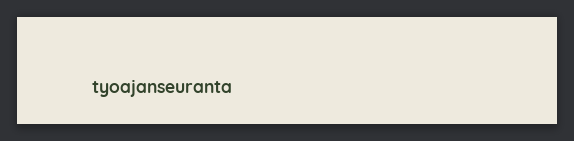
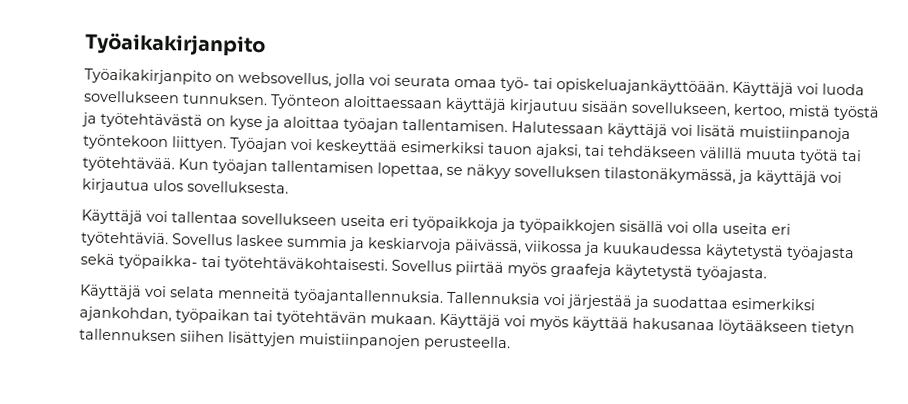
[92,79,232,97] tyoajanseuranta -> [84,32,266,58] [84,68,865,97] [83,90,880,121] [81,112,851,143] [83,134,862,164] [82,156,842,186] [82,178,289,194] [81,209,791,235] [81,231,855,262] [80,253,767,282] [79,284,816,311] [79,306,855,337] [79,328,511,352] Työaikakirjanpito // Työaikakirjanpito on websovellus, jolla voi seurata omaa työ- tai opiskeluajankäyttöään. Käyttäjä voi luoda sovellukseen tunnuksen. Työnteon aloittaessaan käyttäjä kirjautuu sisään sovellukseen, kertoo, mistä työstä ja työtehtävästä on kyse ja aloittaa työajan tallentamisen. Halutessaan käyttäjä voi lisätä muistiinpanoja työntekoon liittyen. Työajan voi keskeyttää esimerkiksi tauon ajaksi, tai tehdäkseen välillä muuta työtä tai työtehtävää. Kun työajan tallentamisen lopettaa, se näkyy sovelluksen tilastonäkymässä, ja käyttäjä voi kirjautua ulos sovelluksesta. // Käyttäjä voi tallentaa sovellukseen useita eri työpaikkoja ja työpaikkojen sisällä voi olla useita eri työtehtäviä. Sovellus laskee summia ja keskiarvoja päivässä, viikossa ja kuukaudessa käytetystä työajasta sekä työpaikka- tai työtehtäväkohtaisesti. Sovellus piirtää myös graafeja käytetystä työajasta. // Käyttäjä voi selata menneitä työajantallennuksia. Tallennuksia voi järjestää ja suodattaa esimerkiksi ajankohdan, työpaikan tai työtehtävän mukaan. Käyttäjä voi myös käyttää hakusanaa löytääkseen tietyn tallennuksen siihen lisättyjen muistiinpanojen perusteella.

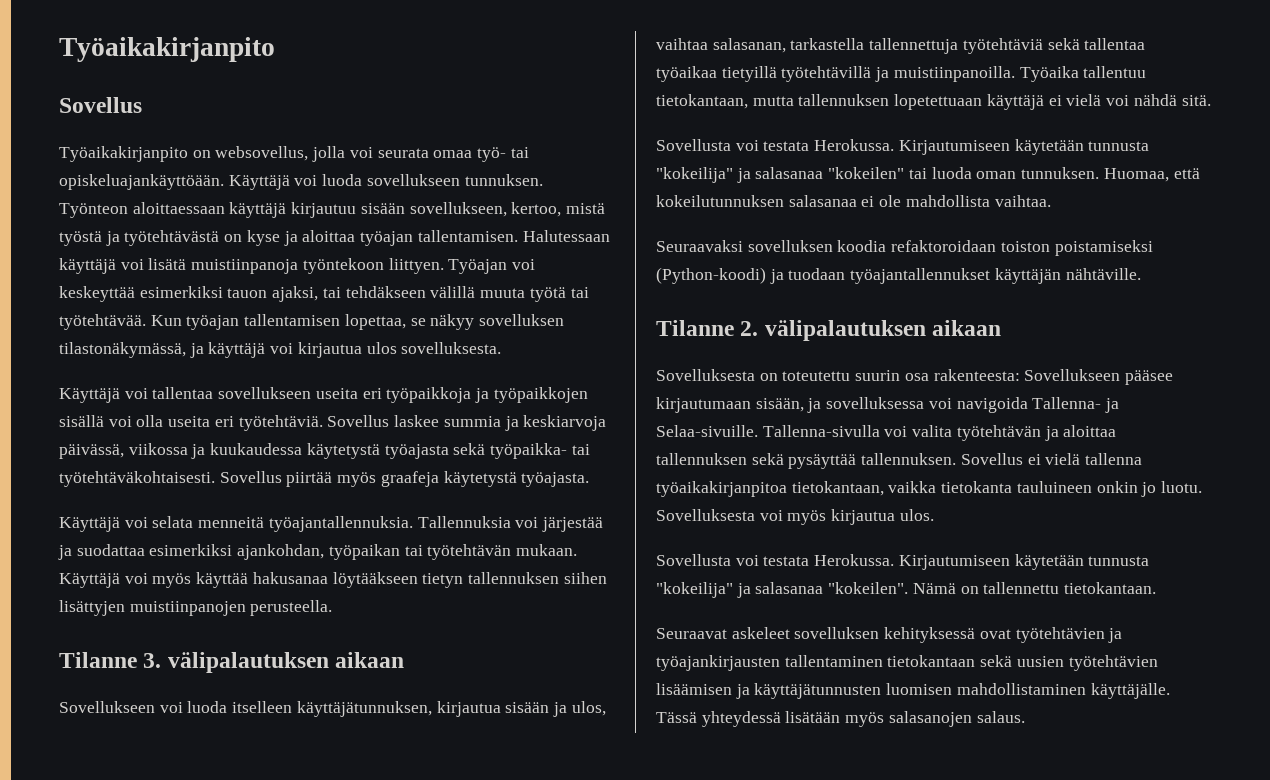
[84,32,266,58] Työaikakirjanpito -> [59,37,275,62] [59,97,142,113] Työaikakirjanpito // Sovellus
(511, 343) none -> [59,652,405,673] [59,701,606,717] [656,38,1146,54] [656,66,1147,82] [656,94,1211,110] [656,139,1150,155] [656,167,1200,183] [656,195,1051,207] [656,240,1153,256] [656,267,1141,284] [656,320,1002,341] [656,369,1174,385] [656,397,1120,413] [656,425,1117,441] [656,453,1143,469] [656,481,1203,497] [656,509,934,525] [656,554,1150,570] [656,582,1157,598] [656,627,1123,643] [656,655,1158,671] [656,683,1170,699] [656,711,1025,727] // Tilanne 3. välipalautuksen aikaan // Sovellukseen voi luoda itselleen käyttäjätunnuksen, kirjautua sisään ja ulos, vaihtaa salasanan, tarkastella tallennettuja työtehtäviä sekä tallentaa työaikaa tietyillä työtehtävillä ja muistiinpanoilla. Työaika tallentuu tietokantaan, mutta tallennuksen lopetettuaan käyttäjä ei vielä voi nähdä sitä. // Sovellusta voi testata Herokussa. Kirjautumiseen käytetään tunnusta "kokeilija" ja salasanaa "kokeilen" tai luoda oman tunnuksen. Huomaa, että kokeilutunnuksen salasanaa ei ole mahdollista vaihtaa. // Seuraavaksi sovelluksen koodia refaktoroidaan toiston poistamiseksi (Python-koodi) ja tuodaan työajantallennukset käyttäjän nähtäville. // Tilanne 2. välipalautuksen aikaan // Sovelluksesta on toteutettu suurin osa rakenteesta: Sovellukseen pääsee kirjautumaan sisään, ja sovelluksessa voi navigoida Tallenna- ja Selaa-sivuille. Tallenna-sivulla voi valita työtehtävän ja aloittaa tallennuksen sekä pysäyttää tallennuksen. Sovellus ei vielä tallenna työaikakirjanpitoa tietokantaan, vaikka tietokanta tauluineen onkin jo luotu. Sovelluksesta voi myös kirjautua ulos. // Sovellusta voi testata Herokussa. Kirjautumiseen käytetään tunnusta "kokeilija" ja salasanaa "kokeilen". Nämä on tallennettu tietokantaan. // Seuraavat askeleet sovelluksen kehityksessä ovat työtehtävien ja työajankirjausten tallentaminen tietokantaan sekä uusien työtehtävien lisäämisen ja käyttäjätunnusten luomisen mahdollistaminen käyttäjälle. Tässä yhteydessä lisätään myös salasanojen salaus.

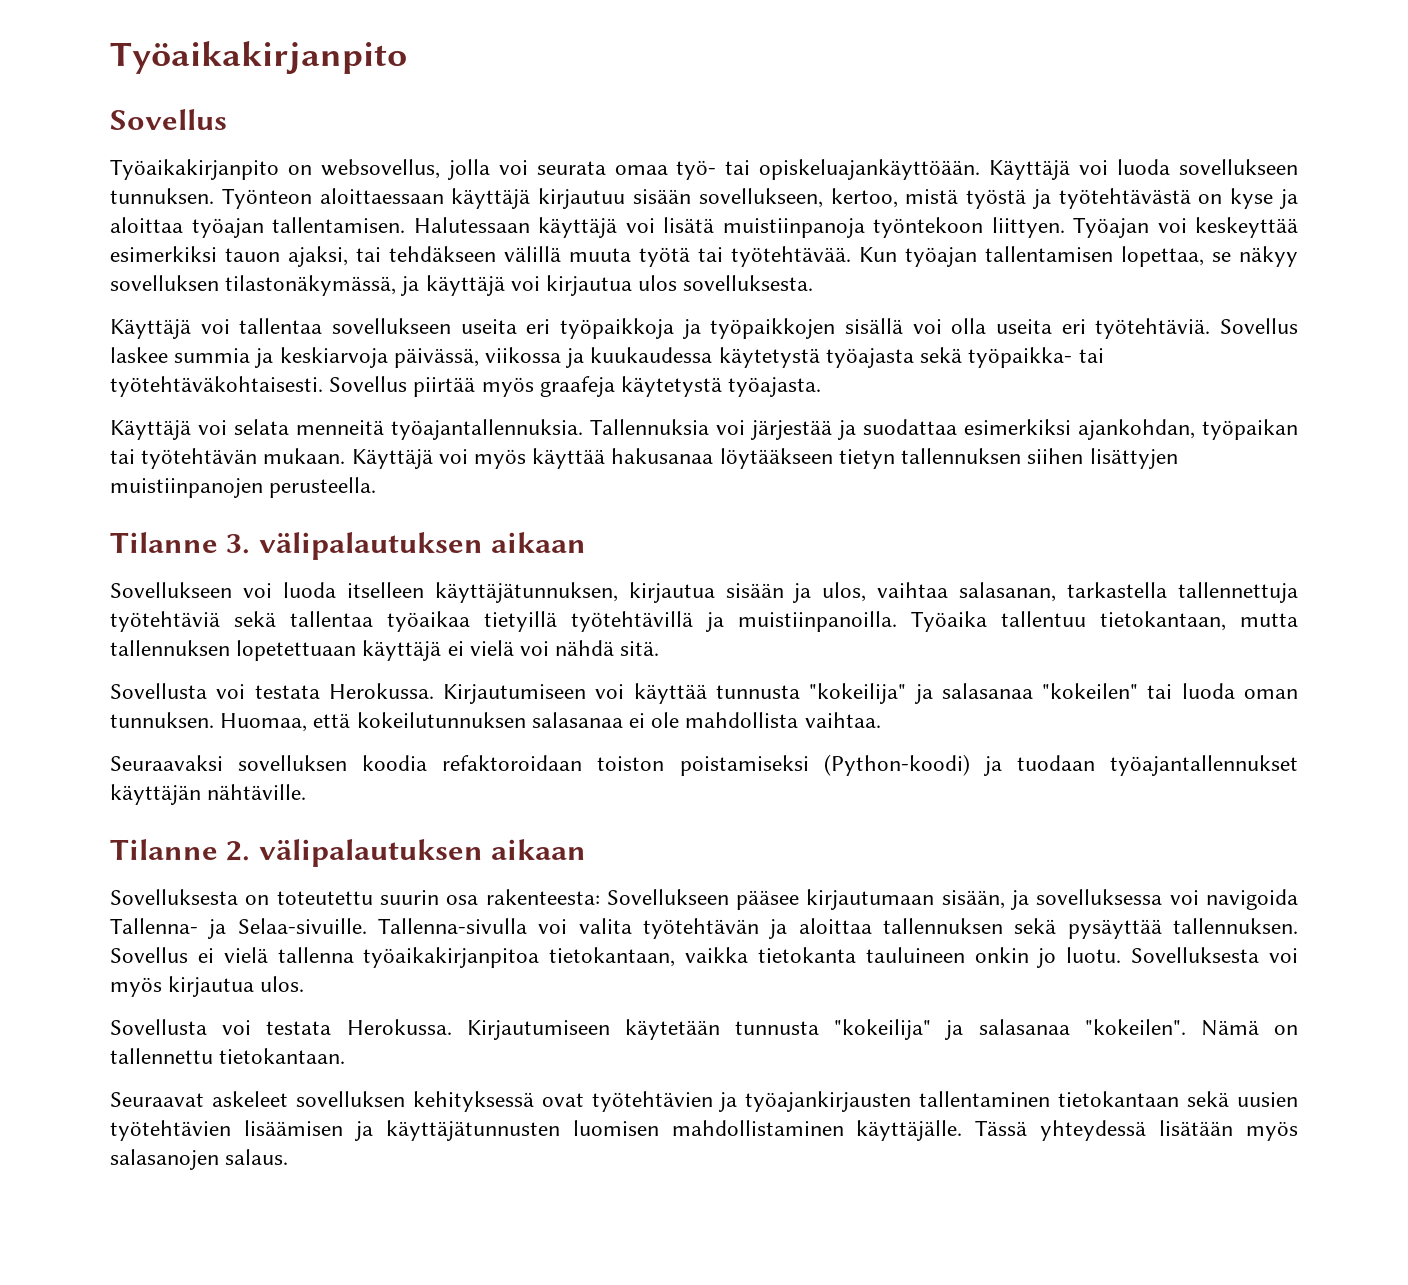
[1014,139,1084,155] käytetään -> [595,683,707,704] voi käyttää

